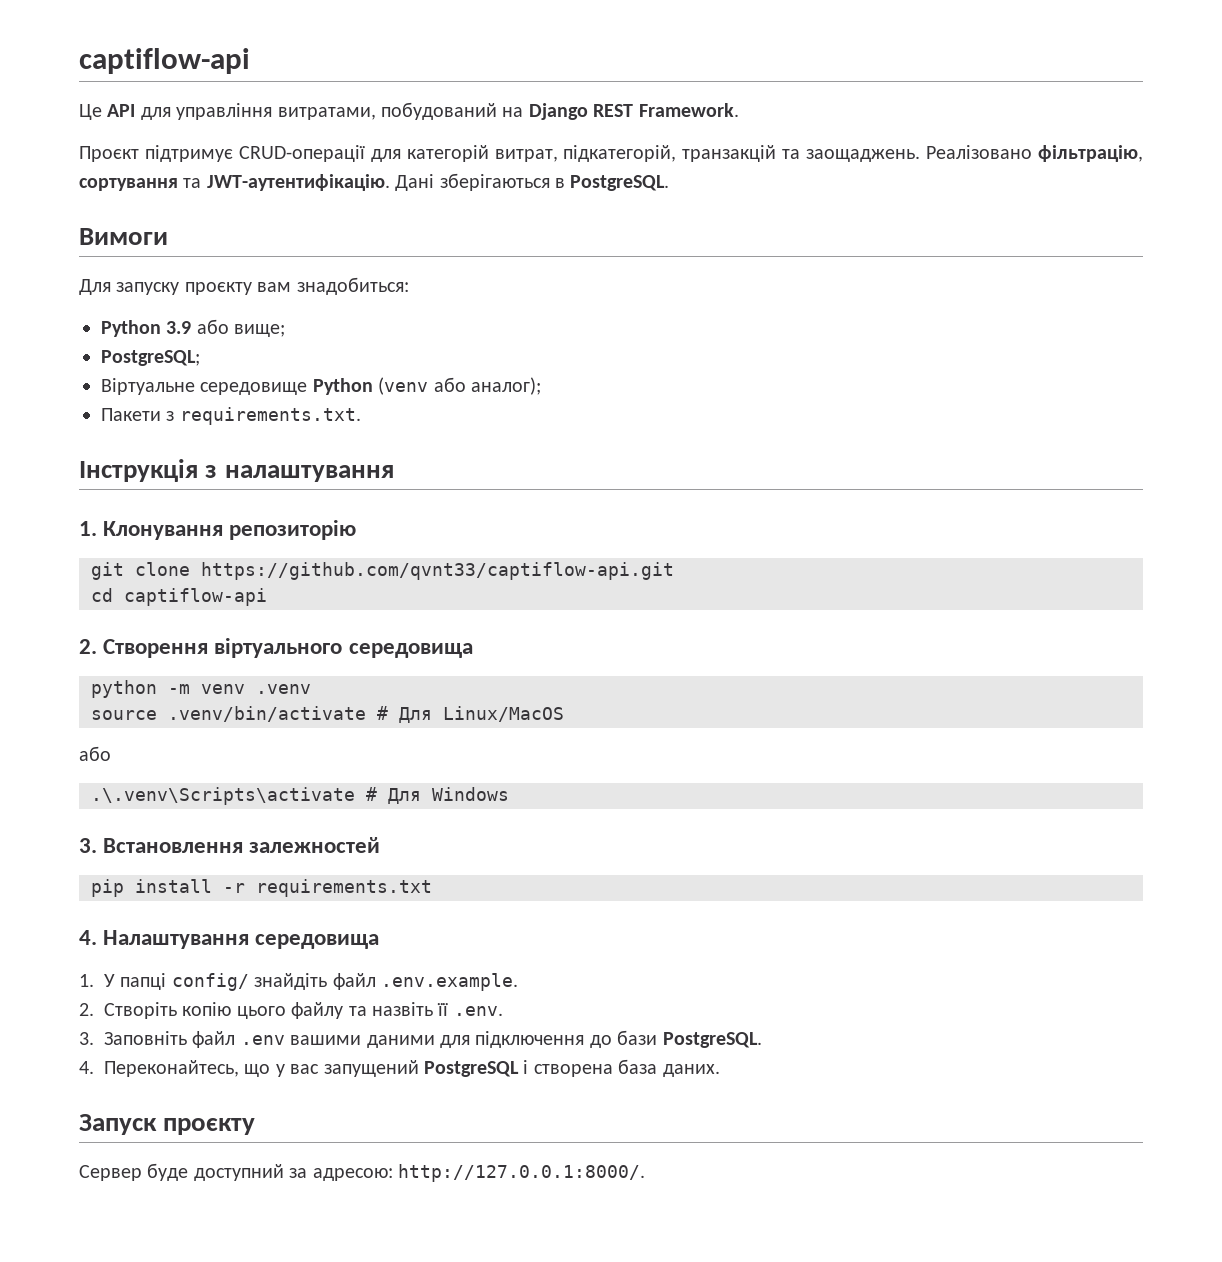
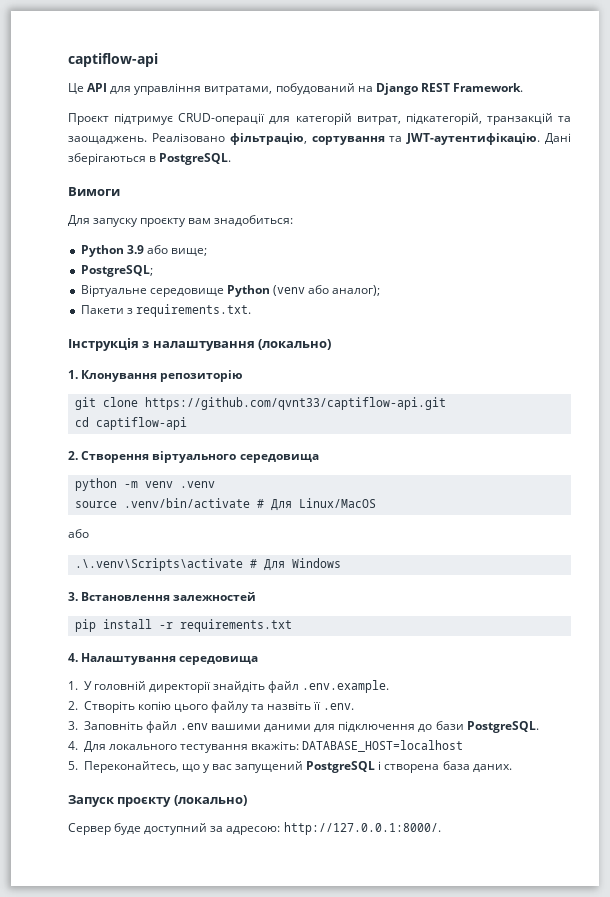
(394, 473) none -> [258,339,332,350] (локально)
[120,973,249,991] папці config/ -> [93,681,211,693] головній директорії
(94, 1067) none -> [83,740,464,753] [68,761,78,770] Для локального тестування вкажіть: DATABASE_HOST=localhost // 5.
(256, 1126) none -> [173,795,247,806] (локально)

